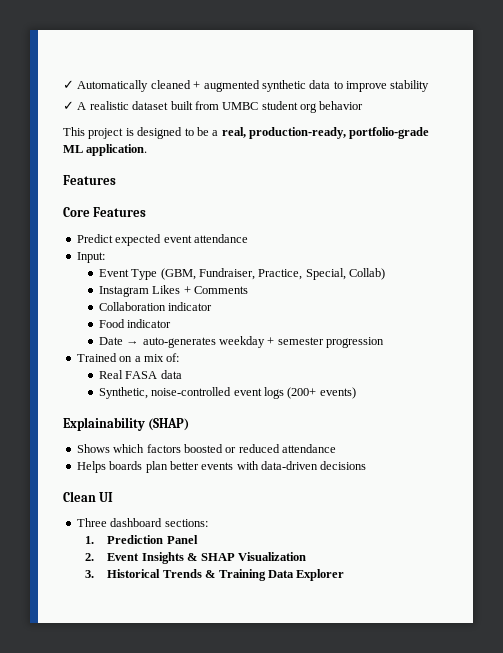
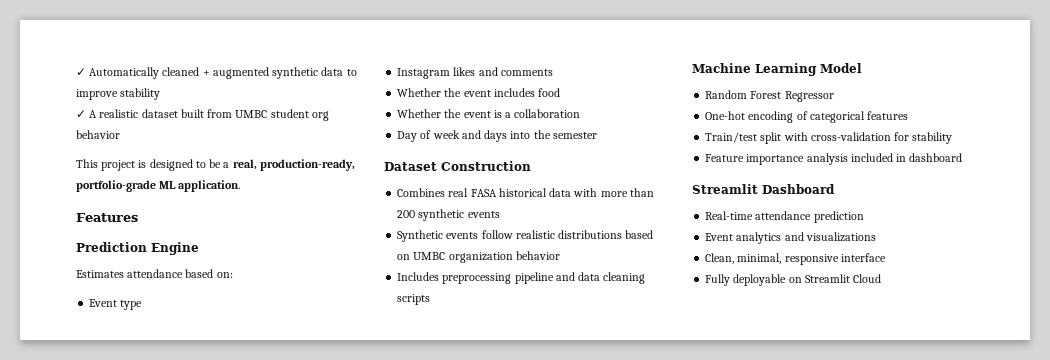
[63,207,147,217] [76,234,248,246] [76,252,105,263] [98,268,386,280] [98,285,249,297] [98,302,213,311] [98,319,172,328] [98,336,385,348] [76,353,180,362] [98,370,182,379] [98,387,356,399] [63,417,190,431] [76,444,336,453] [76,461,367,473] [63,491,114,502] [76,518,208,527] [85,535,198,544] [85,552,306,564] [85,569,345,581] Core Features // Predict expected event attendance // Input: // Event Type (GBM, Fundraiser, Practice, Special, Collab) // Instagram Likes + Comments // Collaboration indicator // Food indicator // Date → auto-generates weekday + semester progression // Trained on a mix of: // Real FASA data // Synthetic, noise-controlled event logs (200+ events) // Explainability (SHAP) // Shows which factors boosted or reduced attendance // Helps boards plan better events with data-driven decisions // Clean UI // Three dashboard sections: // 1. Prediction Panel // 2. Event Insights & SHAP Visualization // 3. Historical Trends & Training Data Explorer -> [76,242,199,255] [76,269,233,278] [89,299,143,310] [397,67,553,79] [397,88,561,97] [397,109,581,118] [397,130,597,142] [384,161,531,171] [397,188,654,197] [397,209,500,221] [397,230,654,242] [397,251,560,263] [397,272,646,284] [397,294,431,305] [692,63,862,76] [705,90,834,102] [705,111,909,123] [705,132,953,144] [705,153,963,165] [692,184,835,194] [705,211,864,223] [705,232,876,244] [705,253,886,265] [705,274,882,286] Prediction Engine // Estimates attendance based on: // Event type // Instagram likes and comments // Whether the event includes food // Whether the event is a collaboration // Day of week and days into the semester // Dataset Construction // Combines real FASA historical data with more than 200 synthetic events // Synthetic events follow realistic distributions based on UMBC organization behavior // Includes preprocessing pipeline and data cleaning scripts // Machine Learning Model // Random Forest Regressor // One-hot encoding of categorical features // Train/test split with cross-validation for stability // Feature importance analysis included in dashboard // Streamlit Dashboard // Real-time attendance prediction // Event analytics and visualizations // Clean, minimal, responsive interface // Fully deployable on Streamlit Cloud

